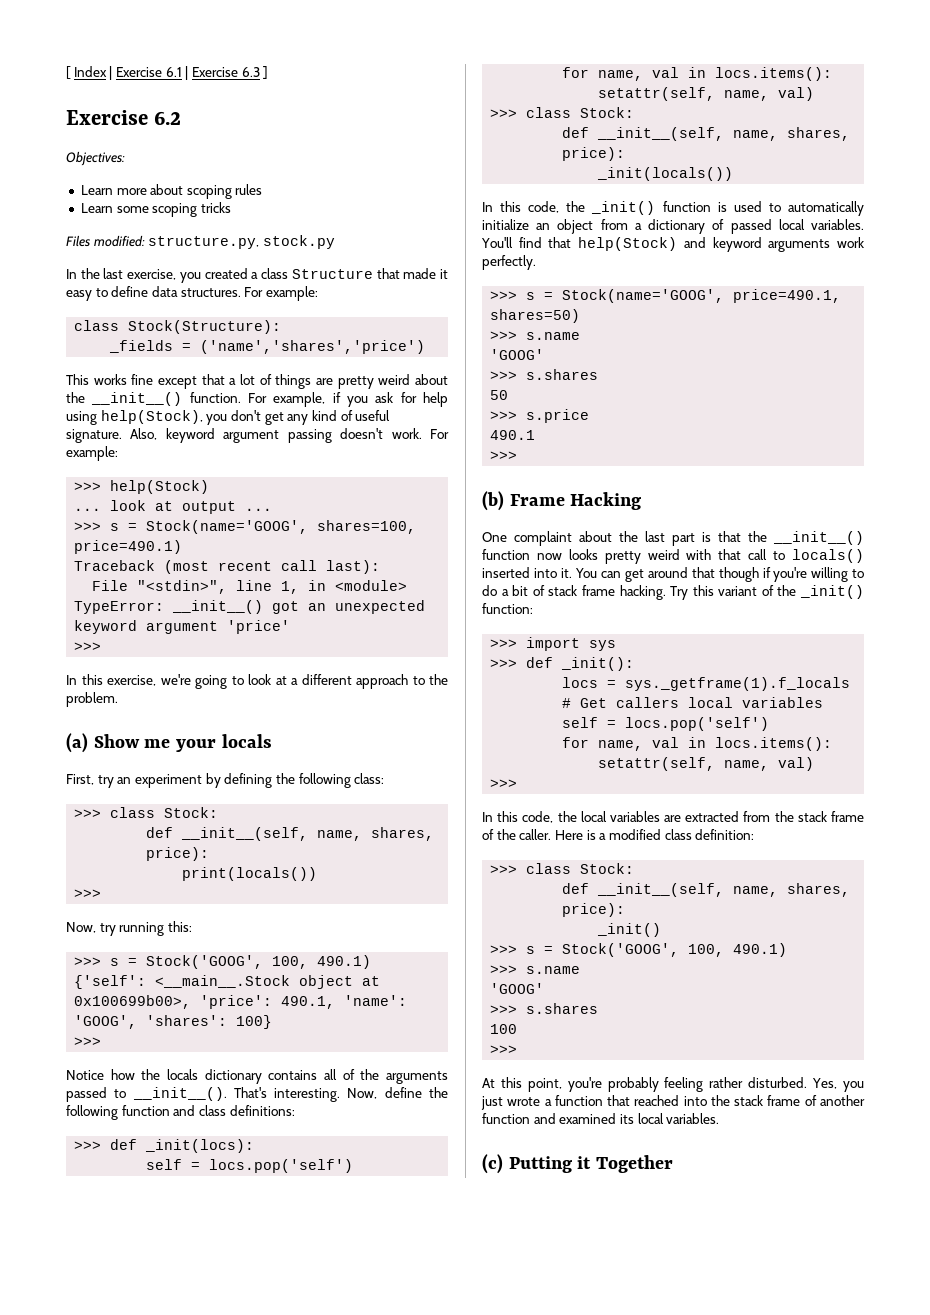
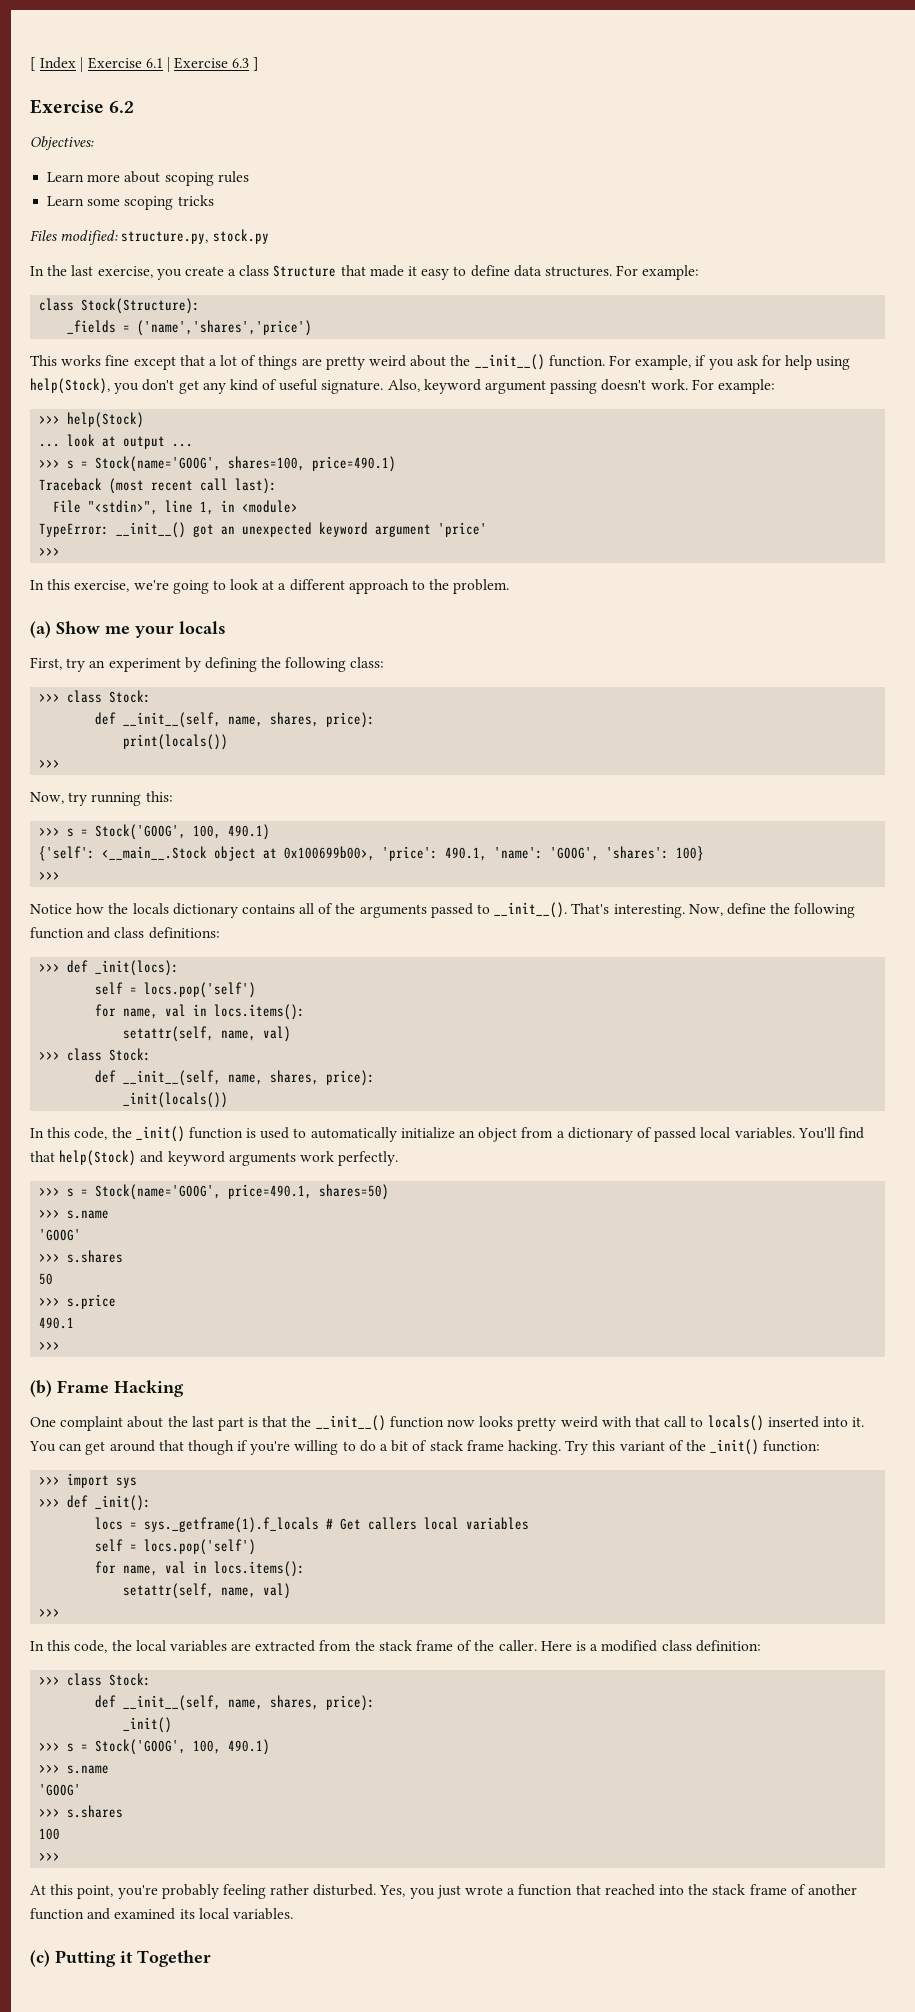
[204,268,248,279] created -> [184,266,224,276] create

